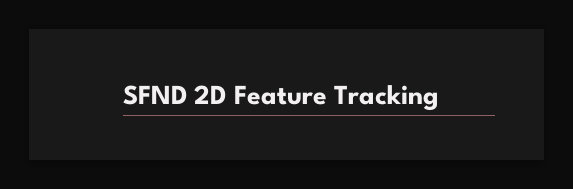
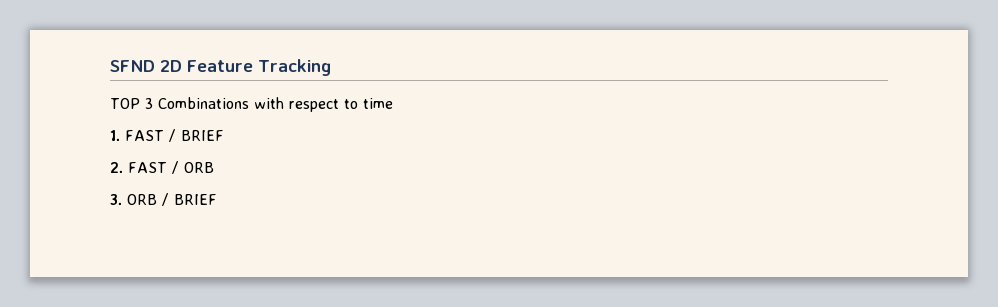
(440, 98) none -> [110,97,393,112] [110,129,224,142] [110,161,214,174] [110,193,217,206] // TOP 3 Combinations with respect to time // 1. FAST / BRIEF // 2. FAST / ORB // 3. ORB / BRIEF

